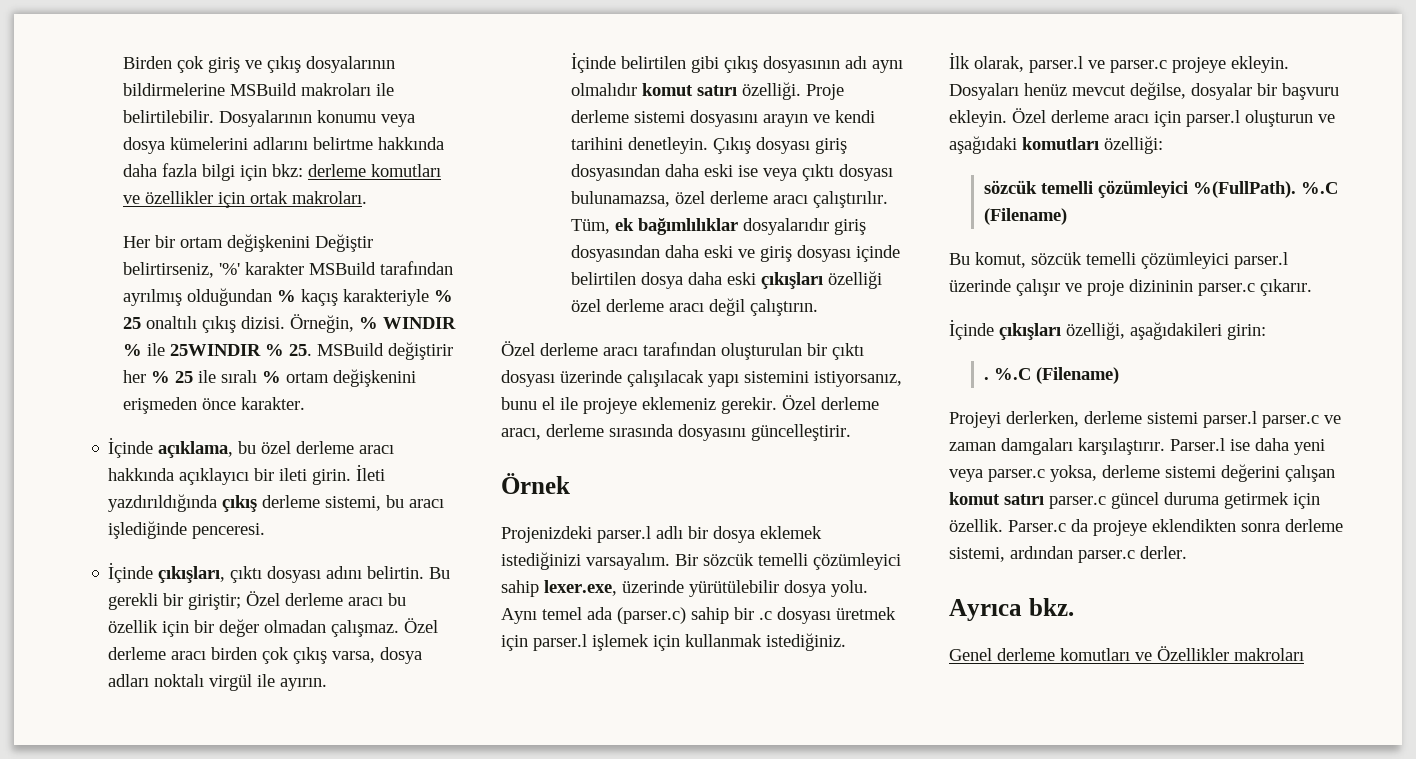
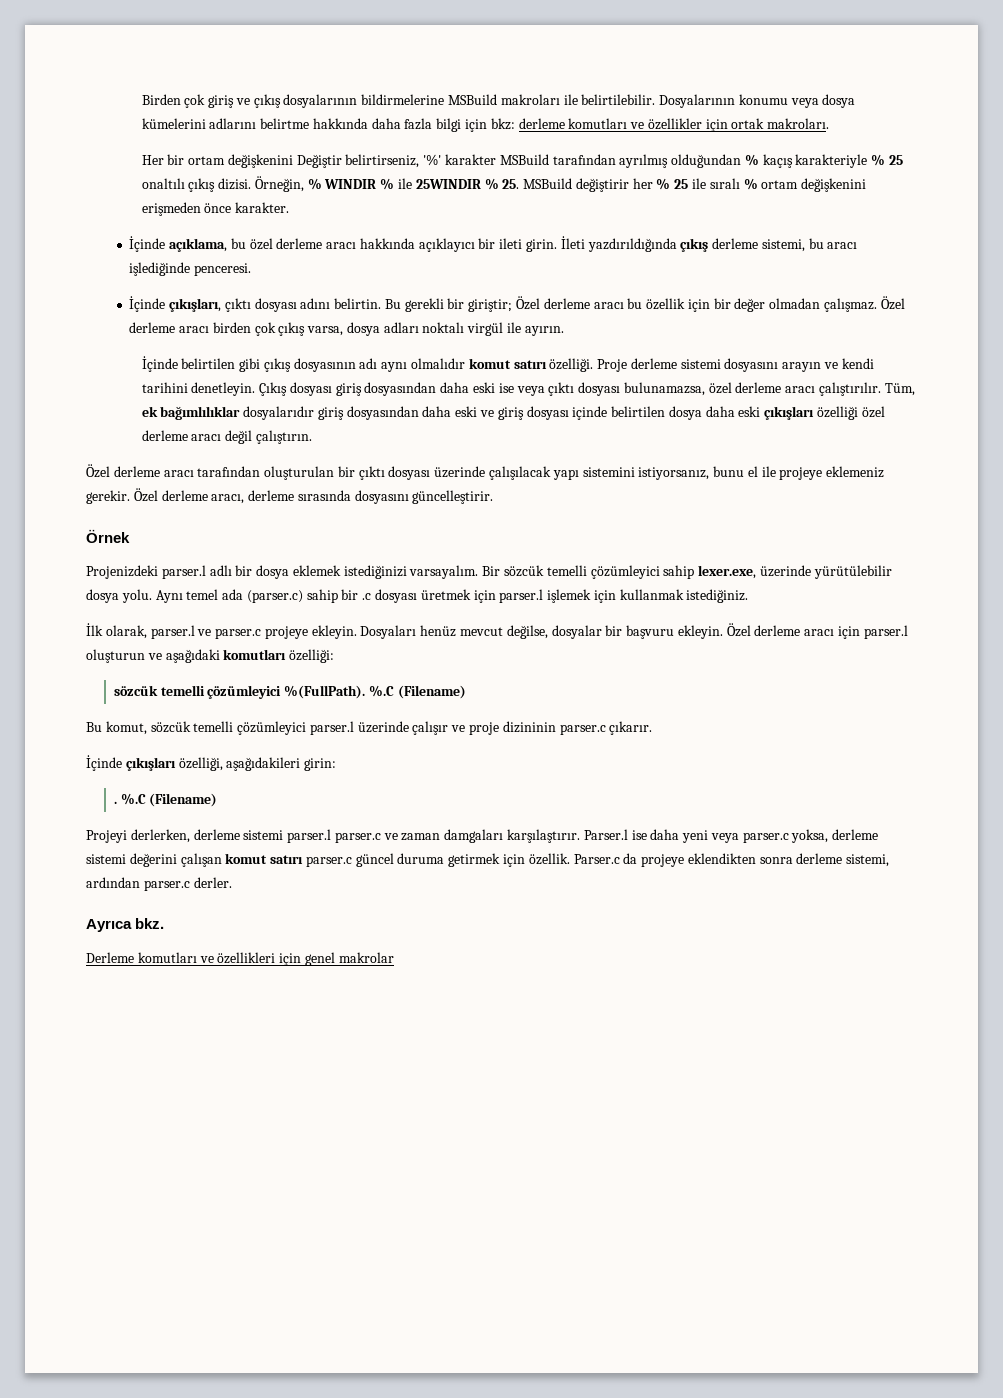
[949,646,1304,661] Genel derleme komutları ve Özellikler makroları -> [86,952,394,966] Derleme komutları ve özellikleri için genel makrolar

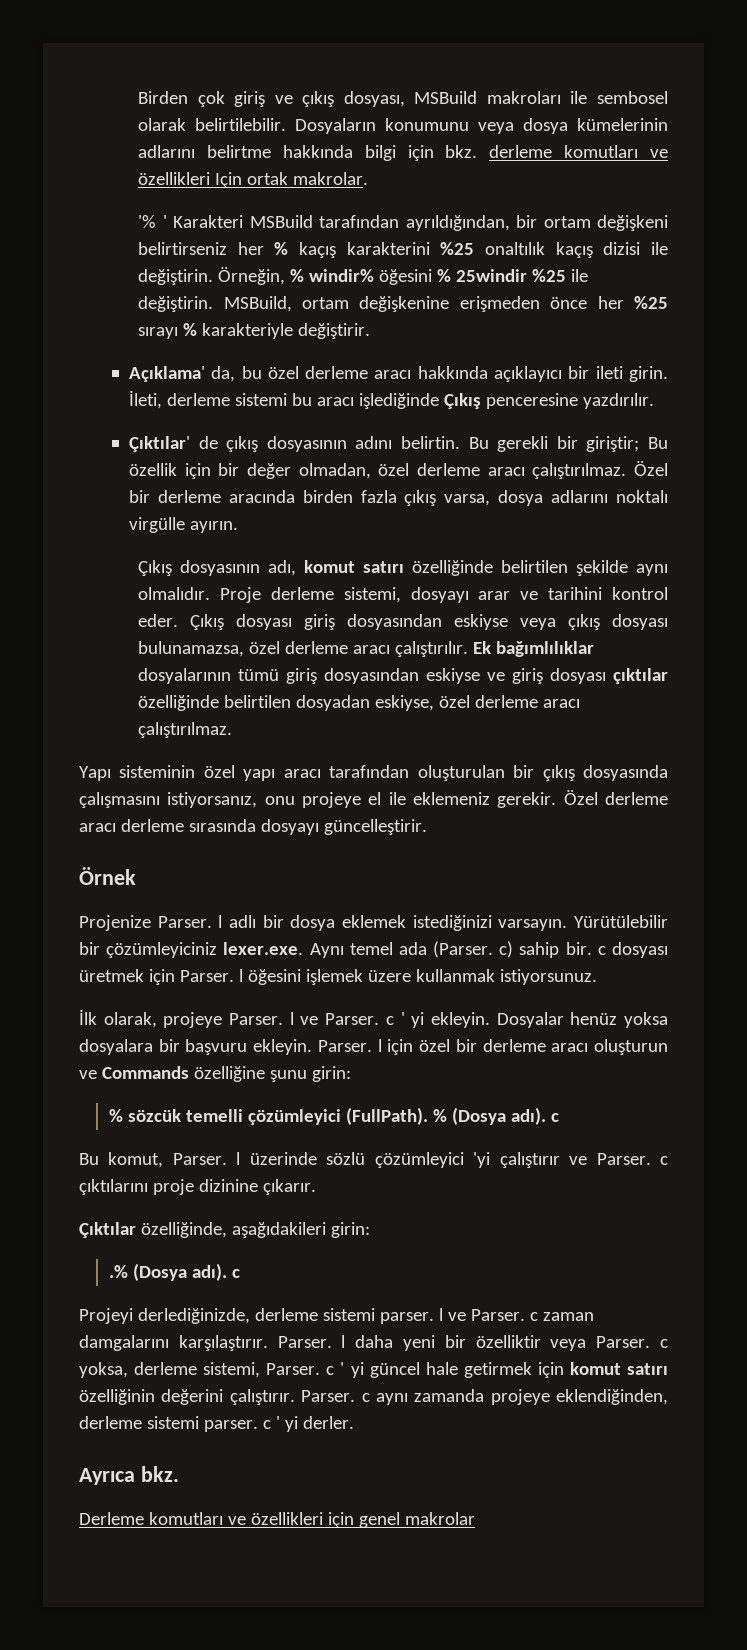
[283,94,445,108] dosyalarının bildirmelerine -> [343,91,405,107] dosyası,
[581,94,788,108] belirtilebilir. Dosyalarının konumu -> [597,91,668,104] [138,118,470,134] sembosel olarak belirtilebilir. Dosyaların konumunu
[141,118,206,129] kümelerini -> [577,118,669,131] kümelerinin
[371,118,433,130] daha fazla -> (353, 151) none
[490,118,515,130] bkz: -> [445,145,478,158] bkz.
[647,118,830,132] [141,154,903,168] [141,176,867,192] [141,202,290,216] [129,236,227,252] özellikler için ortak makroları. // Her bir ortam değişkenini Değiştir belirtirseniz, '%' karakter MSBuild tarafından ayrılmış olduğundan % kaçış karakteriyle % 25 onaltılı çıkış dizisi. Örneğin, % WINDIR % ile 25WINDIR % 25. MSBuild değiştirir her % 25 ile sıralı % ortam değişkenini erişmeden önce karakter. // İçinde açıklama, -> [138,172,369,188] [138,215,668,231] [138,242,668,258] [138,267,589,285] [138,296,668,312] [138,323,371,339] [128,366,236,382] özellikleri Için ortak makrolar. // '% ' Karakteri MSBuild tarafından ayrıldığından, bir ortam değişkeni belirtirseniz her % kaçış karakterini %25 onaltılık kaçış dizisi ile değiştirin. Örneğin, % windir% öğesini % 25windir %25 ile değiştirin. MSBuild, ortam değişkenine erişmeden önce her %25 sırayı % karakteriyle değiştirir. // Açıklama' da,
[560,236,858,252] [129,262,251,276] [129,296,297,312] İleti yazdırıldığında çıkış derleme sistemi, bu aracı işlediğinde penceresi. // İçinde çıkışları, çıktı dosyası -> [128,390,654,409] [128,436,347,452] İleti, derleme sistemi bu aracı işlediğinde Çıkış penceresine yazdırılır. // Çıktılar' de çıkış dosyasının
[515,296,905,312] [129,322,564,336] [141,356,874,372] [141,382,575,396] Özel derleme aracı bu özellik için bir değer olmadan çalışmaz. Özel derleme aracı birden çok çıkış varsa, dosya adları noktalı virgül ile ayırın. // İçinde belirtilen gibi çıkış dosyasının adı aynı olmalıdır komut satırı özelliği. Proje derleme sistemi dosyasını arayın ve kendi tarihini denetleyin. Çıkış dosyası giriş dosyasından daha eski ise veya çıktı -> [648,437,668,449] [128,461,668,479] [128,490,668,506] [128,517,238,533] [138,560,668,576] [138,587,668,603] [138,614,601,630] Bu özellik için bir değer olmadan, özel derleme aracı çalıştırılmaz. Özel bir derleme aracında birden fazla çıkış varsa, dosya adlarını noktalı virgülle ayırın. // Çıkış dosyasının adı, komut satırı özelliğinde belirtilen şekilde aynı olmalıdır. Proje derleme sistemi, dosyayı arar ve tarihini kontrol eder. Çıkış dosyası giriş dosyasından eskiyse veya çıkış
[884,383,915,396] [141,406,885,420] [141,430,312,444] [86,464,745,480] Tüm, ek bağımlılıklar dosyalarıdır giriş dosyasından daha eski ve giriş dosyası içinde belirtilen dosya daha eski çıkışları özelliği özel derleme aracı değil çalıştırın. // Özel derleme aracı tarafından oluşturulan bir çıktı dosyası üzerinde çalışılacak yapı sistemini istiyorsanız, bunu -> [473,641,595,657] [138,668,668,684] [138,695,581,711] [138,722,233,738] [79,765,668,781] [79,792,361,808] Ek bağımlılıklar dosyalarının tümü giriş dosyasından eskiyse ve giriş dosyası çıktılar özelliğinde belirtilen dosyadan eskiyse, özel derleme aracı çalıştırılmaz. // Yapı sisteminin özel yapı aracı tarafından oluşturulan bir çıkış dosyasında çalışmasını istiyorsanız, onu projeye
[779,467,823,480] projeye -> (406, 798) none
[211,494,245,504] aracı, -> [79,823,116,832] aracı
[354,490,409,504] dosyasını -> [260,819,319,835] dosyayı
[86,565,206,579] Projenizdeki parser.l -> [79,915,223,931] Projenize Parser. l
[409,565,892,579] [86,589,749,603] [86,623,908,639] [86,649,335,663] [113,685,466,699] [86,721,653,735] [86,755,337,771] [113,793,218,807] varsayalım. Bir sözcük temelli çözümleyici sahip lexer.exe, üzerinde yürütülebilir dosya yolu. Aynı temel ada (parser.c) sahip bir .c dosyası üretmek için parser.l işlemek için kullanmak istediğiniz. // İlk olarak, parser.l ve parser.c projeye ekleyin. Dosyaları henüz mevcut değilse, dosyalar bir başvuru ekleyin. Özel derleme aracı için parser.l oluşturun ve aşağıdaki komutları özelliği: // sözcük temelli çözümleyici %(FullPath). %.C (Filename) // Bu komut, sözcük temelli çözümleyici parser.l üzerinde çalışır ve proje dizininin parser.c çıkarır. // İçinde çıkışları özelliği, aşağıdakileri girin: // . %.C (Filename) -> [498,915,668,931] [79,941,668,958] [79,969,597,985] [79,1009,668,1028] [79,1039,669,1055] [79,1066,351,1082] [108,1107,559,1125] [79,1152,668,1168] [79,1179,316,1195] [79,1222,370,1238] [108,1263,240,1281] varsayın. Yürütülebilir bir çözümleyiciniz lexer.exe. Aynı temel ada (Parser. c) sahip bir. c dosyası üretmek için Parser. l öğesini işlemek üzere kullanmak istiyorsunuz. // İlk olarak, projeye Parser. l ve Parser. c ' yi ekleyin. Dosyalar henüz yoksa dosyalara bir başvuru ekleyin. Parser. l için özel bir derleme aracı oluşturun ve Commands özelliğine şunu girin: // % sözcük temelli çözümleyici (FullPath). % (Dosya adı). c // Bu komut, Parser. l üzerinde sözlü çözümleyici 'yi çalıştırır ve Parser. c çıktılarını proje dizinine çıkarır. // Çıktılar özelliğinde, aşağıdakileri girin: // .% (Dosya adı). c
[130,829,879,843] [86,853,890,867] [86,877,190,891] derlerken, derleme sistemi parser.l parser.c ve zaman damgaları karşılaştırır. Parser.l ise daha yeni veya parser.c yoksa, derleme sistemi değerini çalışan komut satırı parser.c güncel duruma getirmek için özellik. Parser.c da projeye eklendikten sonra derleme sistemi, ardından parser.c -> [137,1308,594,1324] [79,1335,668,1351] [79,1362,668,1378] [79,1389,668,1405] [79,1416,298,1432] derlediğinizde, derleme sistemi parser. l ve Parser. c zaman damgalarını karşılaştırır. Parser. l daha yeni bir özelliktir veya Parser. c yoksa, derleme sistemi, Parser. c ' yi güncel hale getirmek için komut satırı özelliğinin değerini çalıştırır. Parser. c aynı zamanda projeye eklendiğinden, derleme sistemi parser. c ' yi

